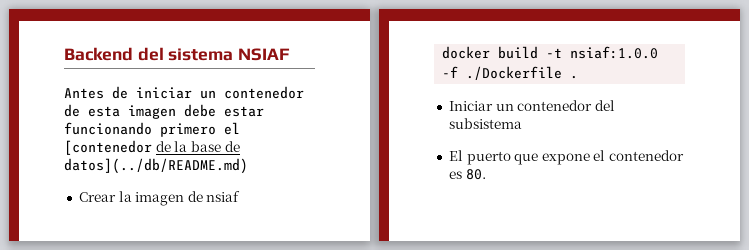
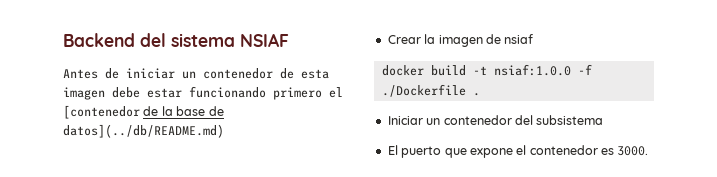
[465,169,486,180] 80. -> [617,146,649,156] 3000.

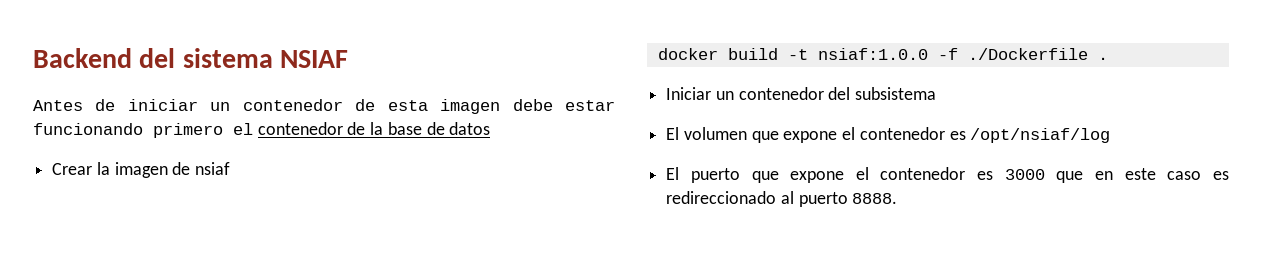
[63,105,140,119] [contenedor -> [257,122,343,135] contenedor
[63,124,224,138] datos](../db/README.md) -> [449,122,491,135] datos
(604, 120) none -> [666,127,1111,143] // El volumen que expone el contenedor es /opt/nsiaf/log
[617,146,649,156] 3000. -> [1004,168,1229,183] [666,191,898,207] 3000 que en este caso es redireccionado al puerto 8888.

